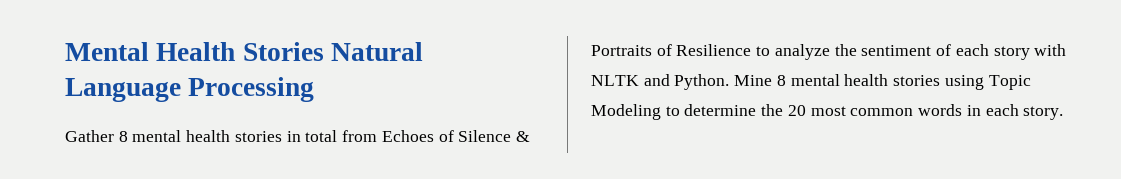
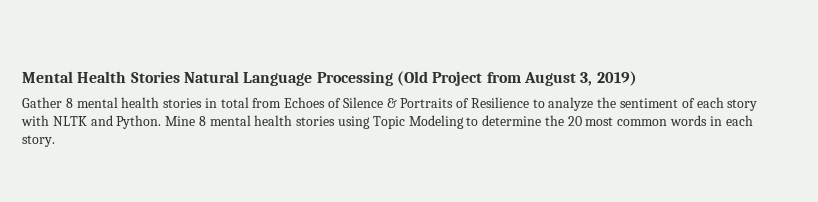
(315, 89) none -> [396,71,637,86] (Old Project from August 3, 2019)

